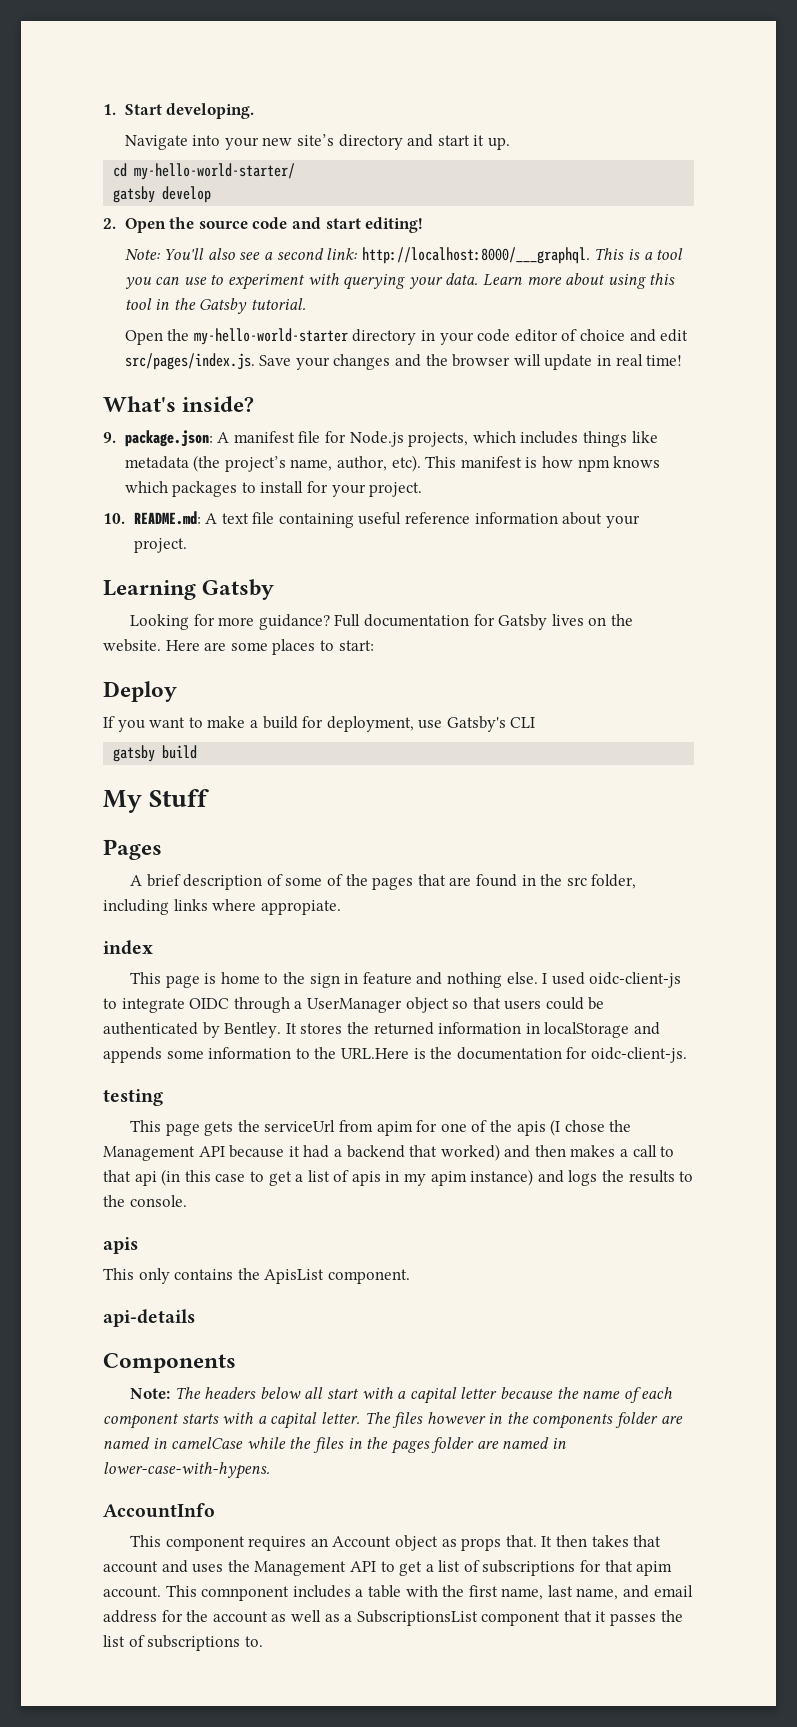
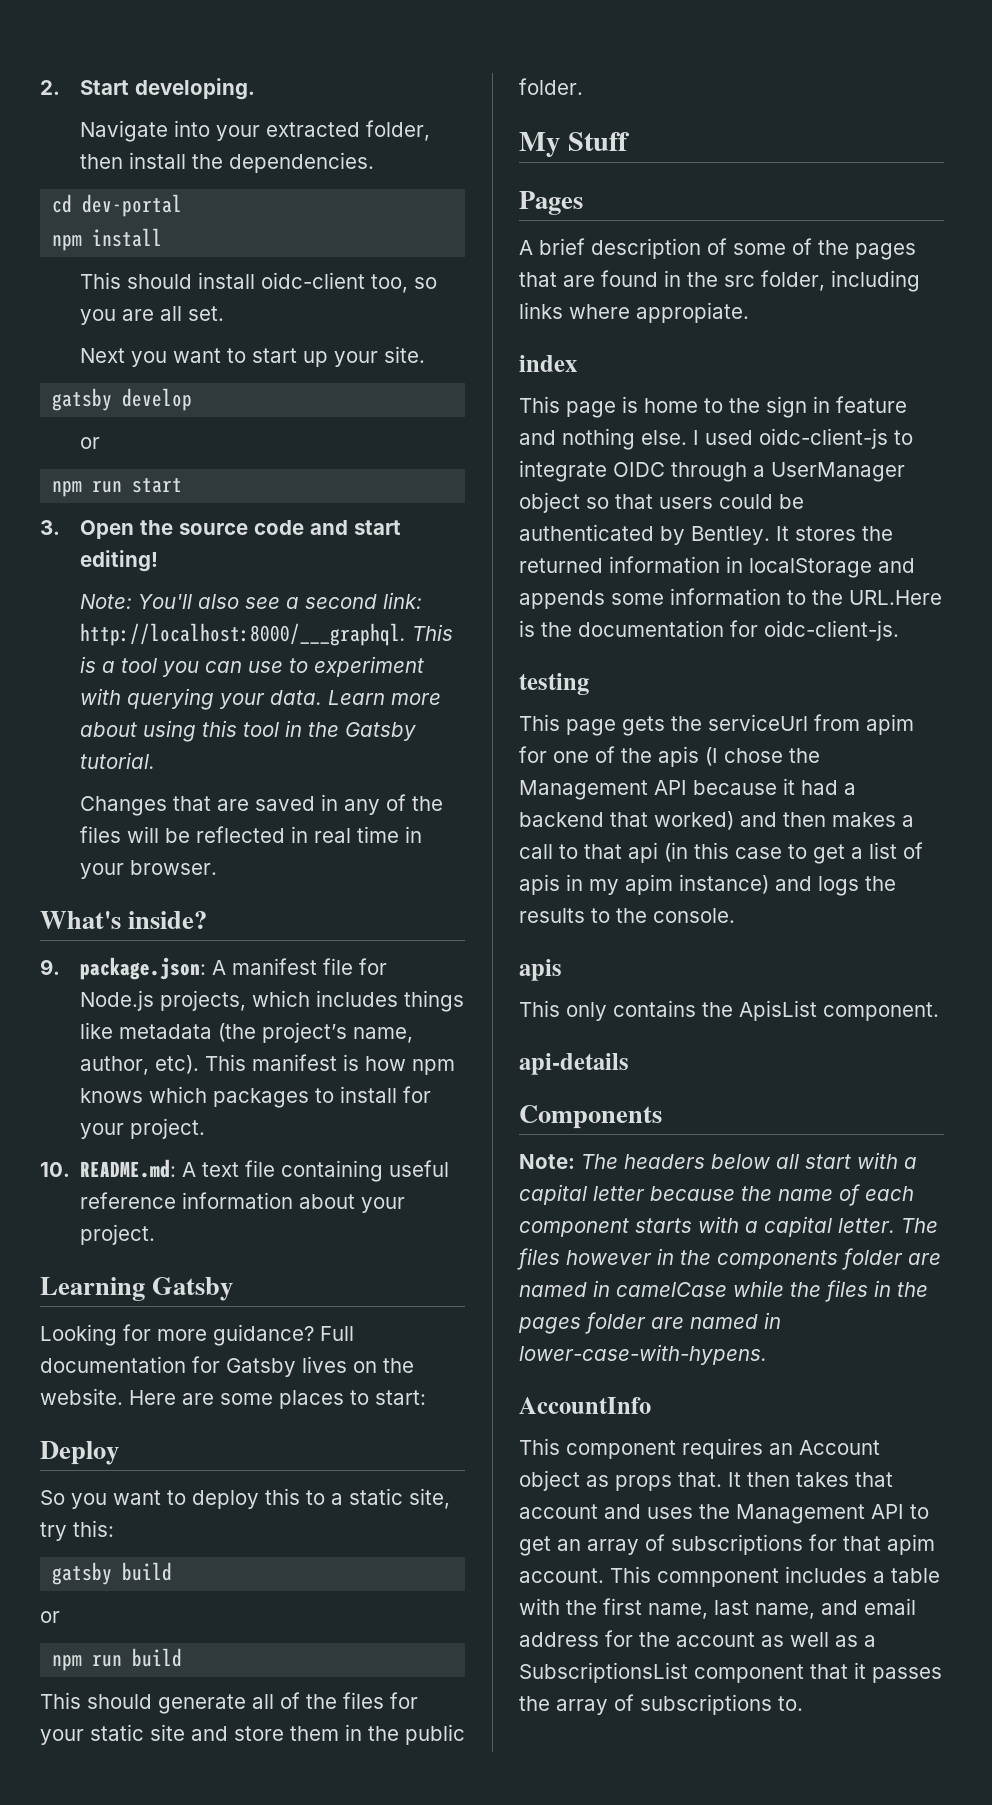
[103,104,116,115] 1. -> [40,80,60,95] 2.
[262,134,510,150] [113,163,296,180] [113,186,212,203] [103,218,116,229] new site’s directory and start it up. // cd my-hello-world-starter/ // gatsby develop // 2. -> [266,120,431,141] [80,152,375,173] [52,194,183,217] [52,228,163,251] [80,272,438,293] [80,306,225,325] [80,346,426,367] [52,388,193,411] [80,437,101,449] [52,478,183,497] [40,520,60,535] extracted folder, then install the dependencies. // cd dev-portal // npm install // This should install oidc-client too, so you are all set. // Next you want to start up your site. // gatsby develop // or // npm run start // 3.
[124,328,689,345] [124,353,683,370] Open the my-hello-world-starter directory in your code editor of choice and edit src/pages/index.js. Save your changes and the browser will update in real time! -> [80,794,444,816] [80,826,423,843] [80,860,218,879] Changes that are saved in any of the files will be reflected in real time in your browser.
[103,716,536,732] [113,745,198,762] If you want to make a build for deployment, use Gatsby's CLI // gatsby build -> [40,1488,450,1509] [40,1520,114,1541] [52,1562,173,1585] [40,1611,60,1623] [52,1648,183,1671] [40,1692,418,1714] [40,1724,465,1745] [519,78,583,95] So you want to deploy this to a static site, try this: // gatsby build // or // npm run build // This should generate all of the files for your static site and store them in the public folder.
[425,1560,461,1572] a list -> [557,1539,639,1555] an array
[103,1635,125,1647] list -> [556,1699,608,1715] array

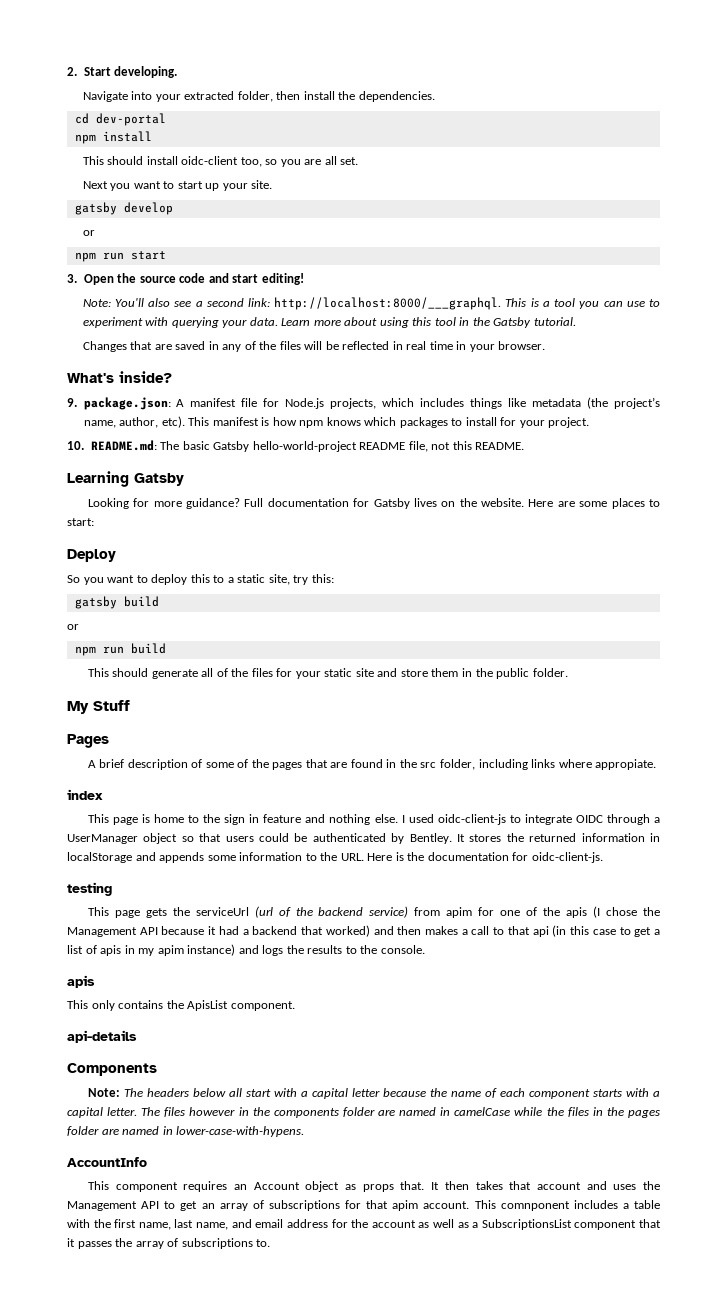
[182,1160,450,1182] [80,1192,406,1213] [80,1224,156,1245] A text file containing useful reference information about your project. -> [160,441,525,452] The basic Gatsby hello-world-project README file, not this README.
[849,590,942,605] URL.Here -> [340,853,393,861] URL. Here
(808, 722) none -> [254,906,409,918] (url of the backend service)

